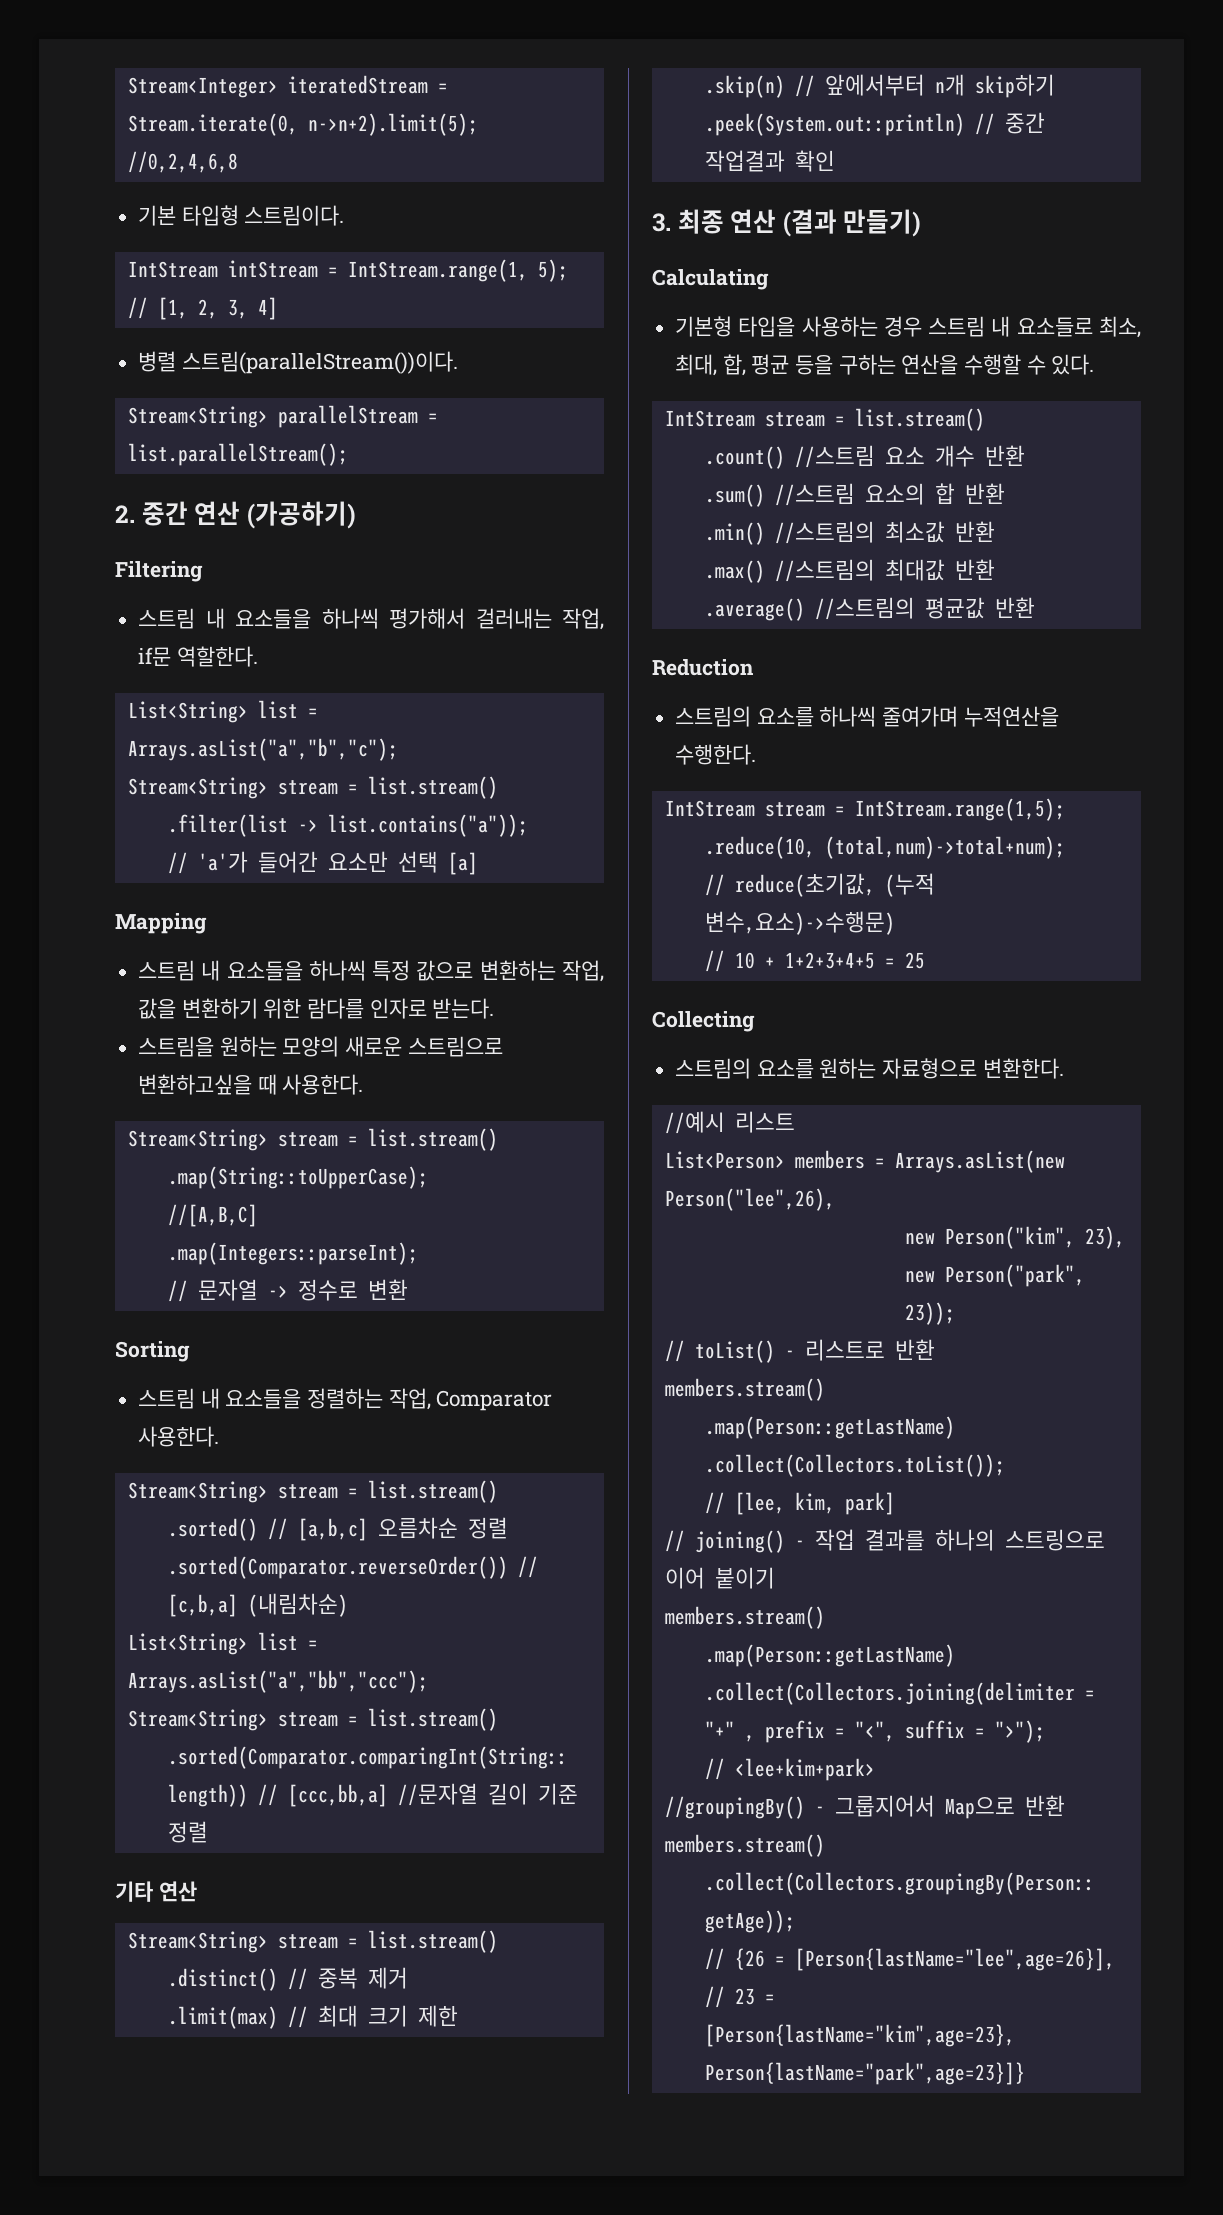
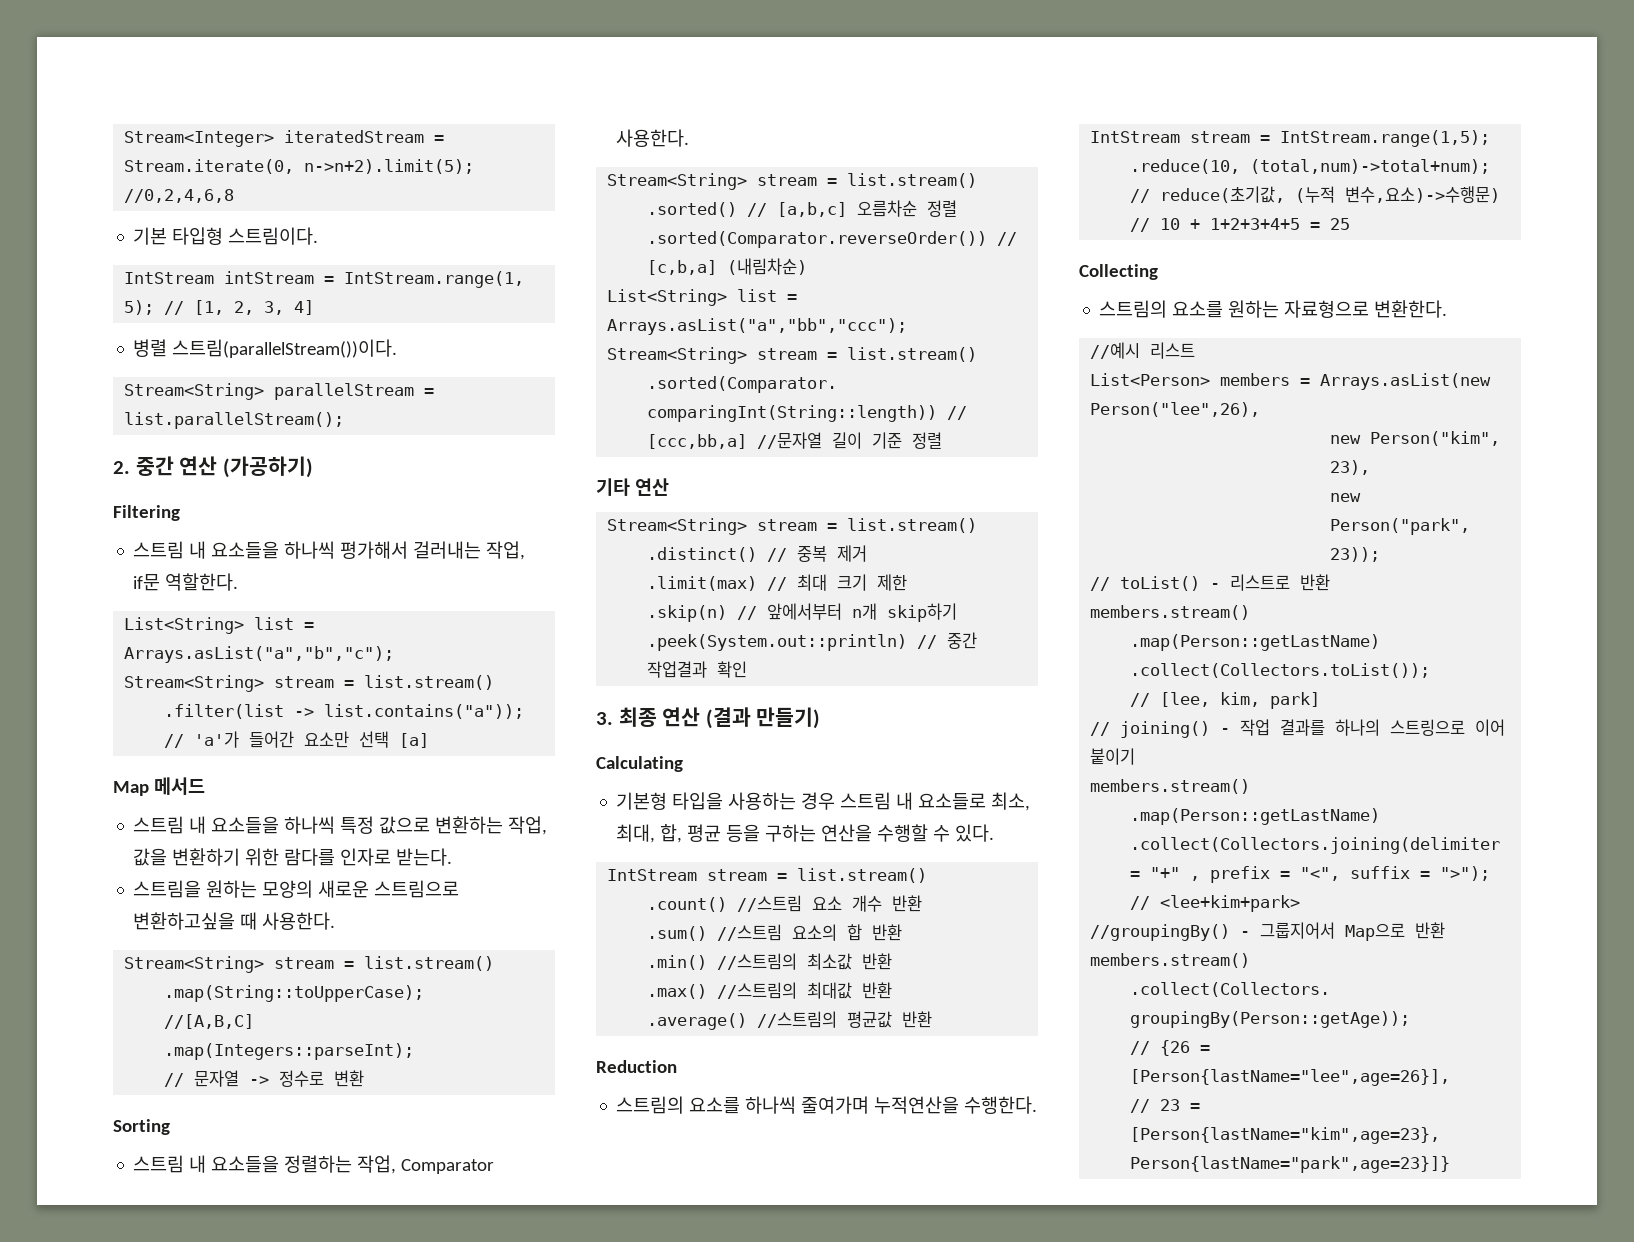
[115,913,207,934] Mapping -> [113,777,205,796] Map 메서드

